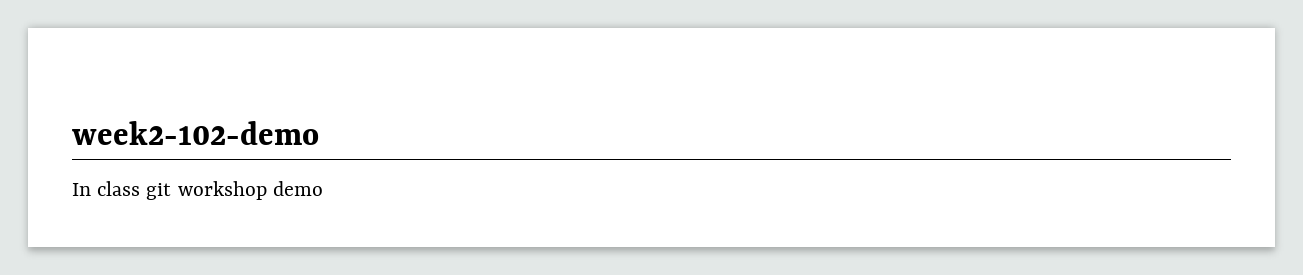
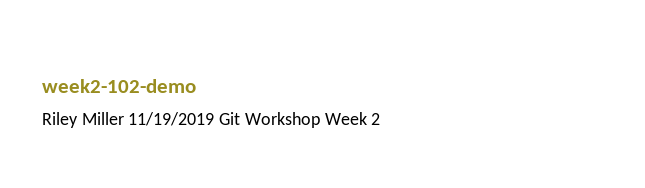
[72,181,323,200] In class git workshop demo -> [42,112,381,128] Riley Miller 11/19/2019 Git Workshop Week 2

